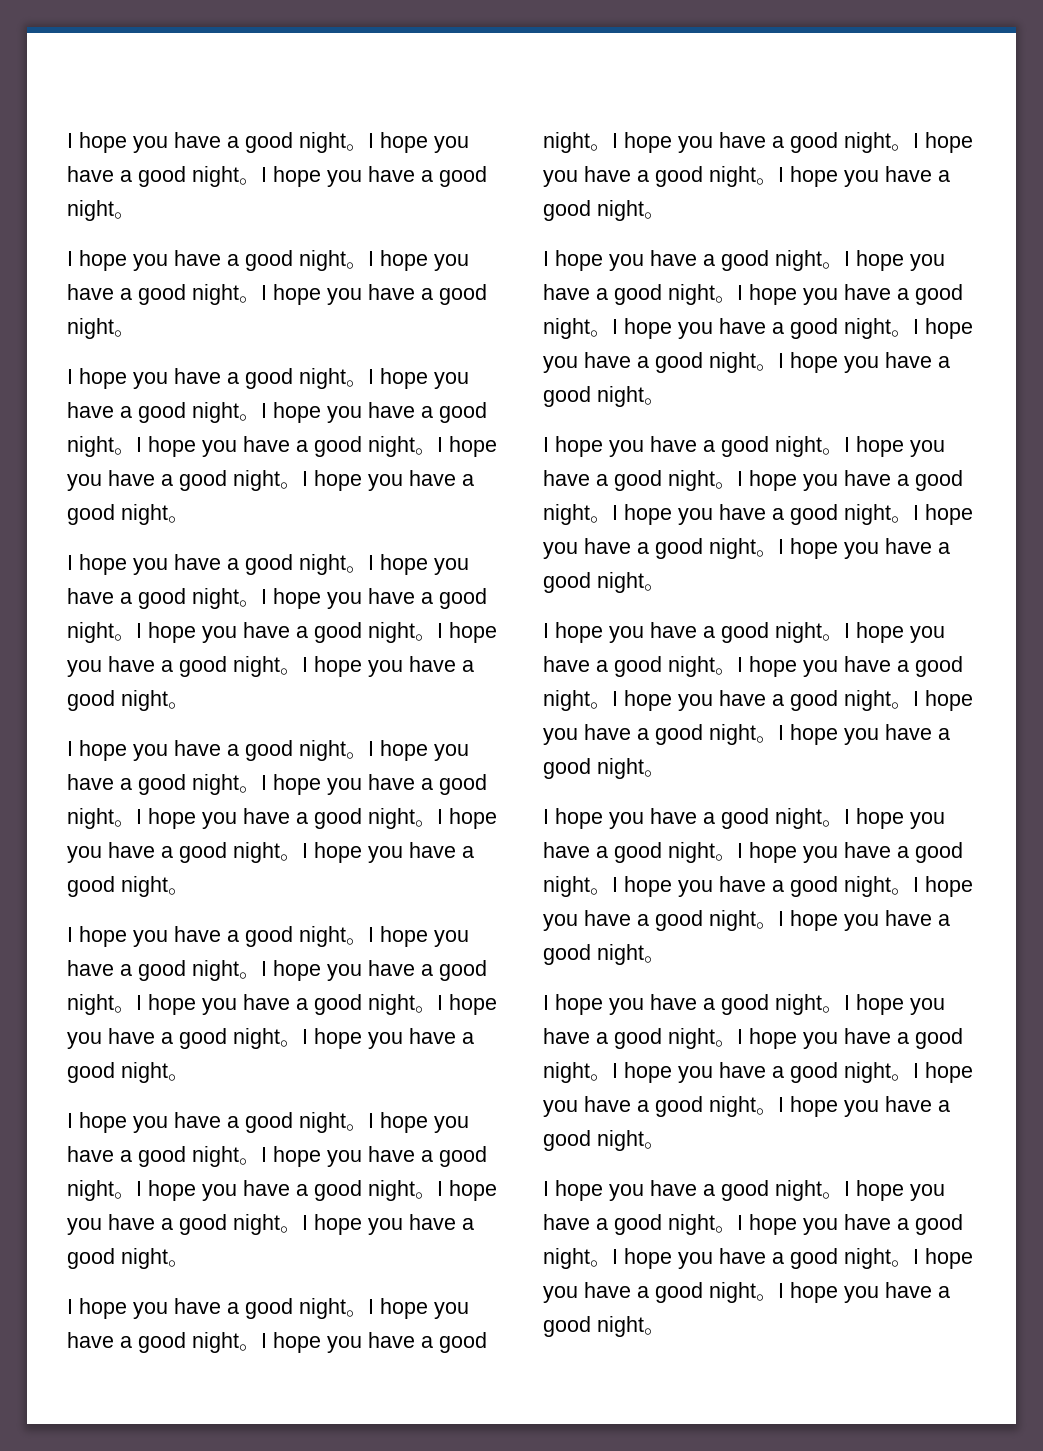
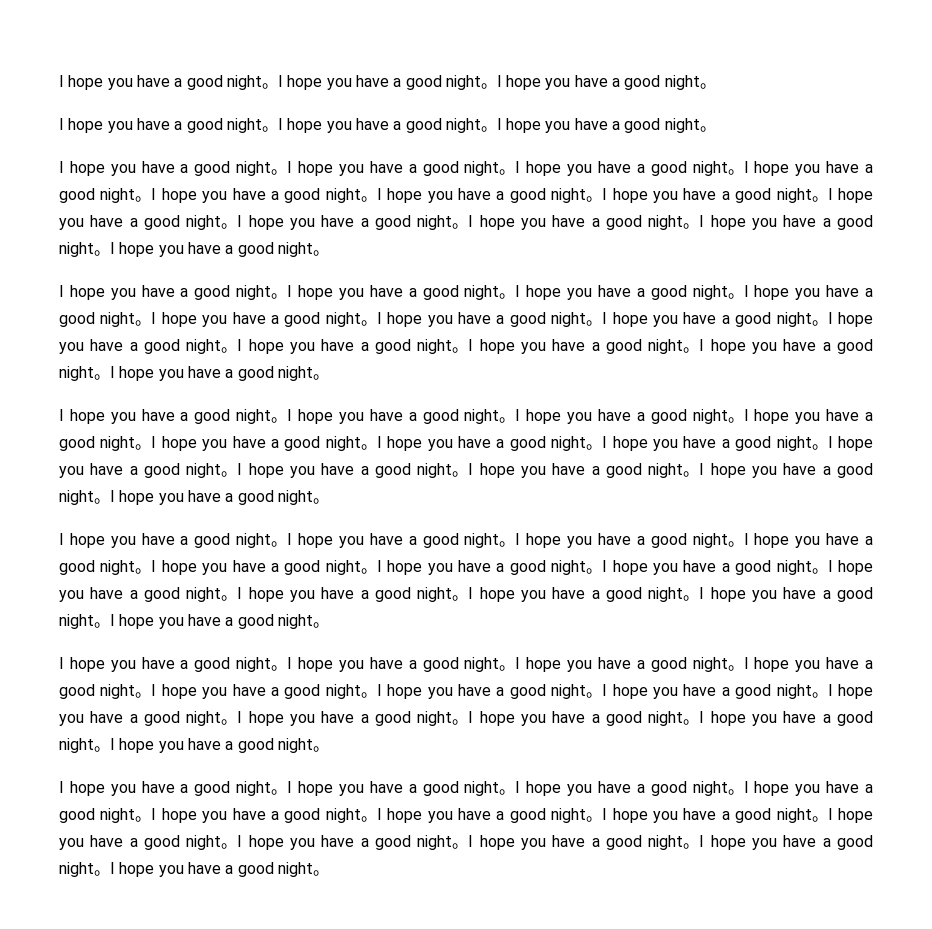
(190, 519) // -> (603, 199) none
(190, 891) // -> (603, 323) none
(190, 1263) // -> (603, 447) none
(666, 401) // -> (603, 571) none
(666, 773) // -> (603, 695) none
(666, 1145) // -> (603, 819) none

